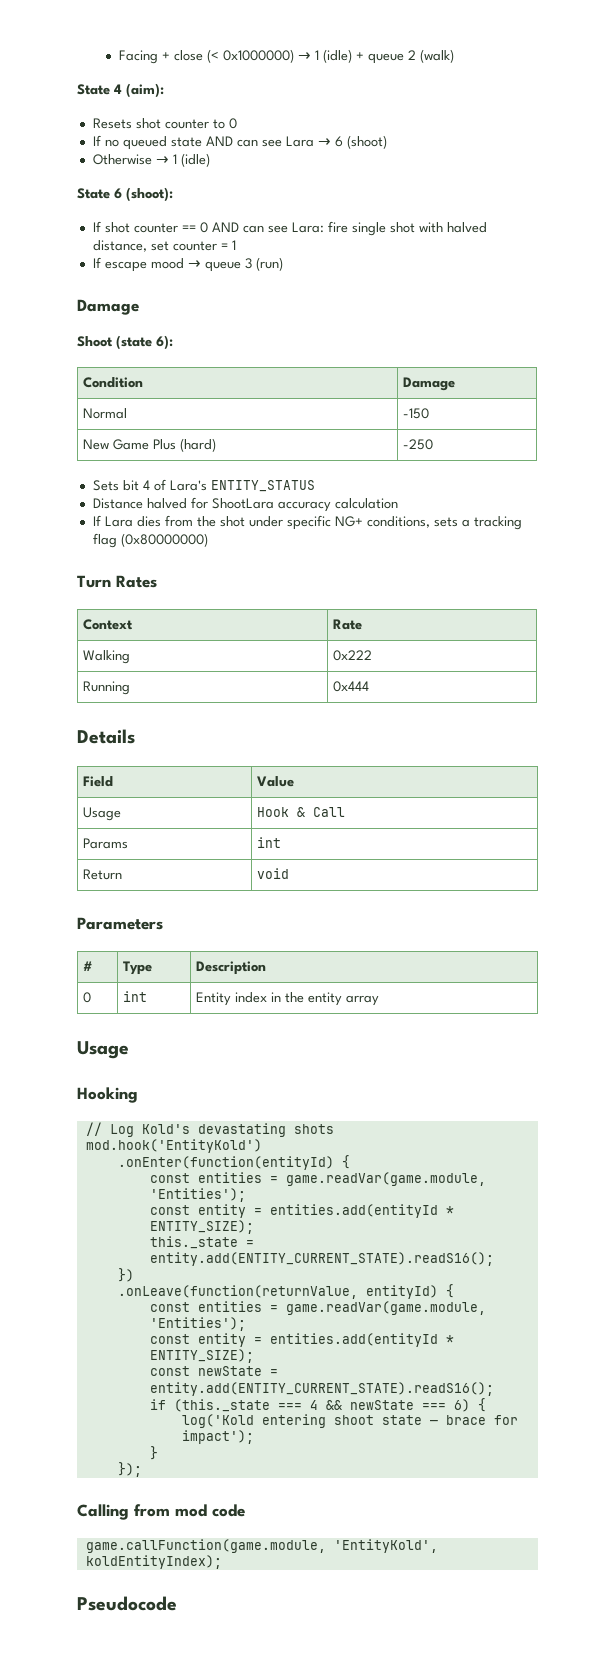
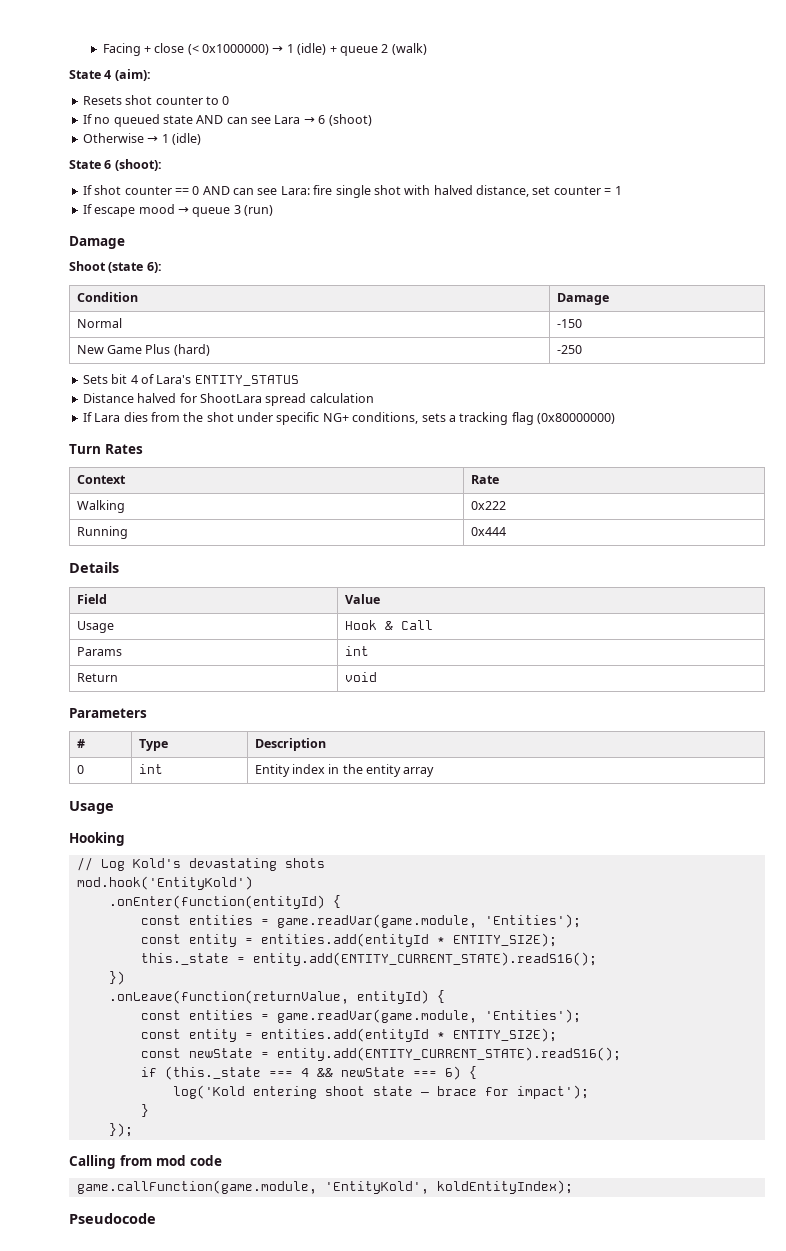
[277,501,331,512] accuracy -> [265,393,307,406] spread

